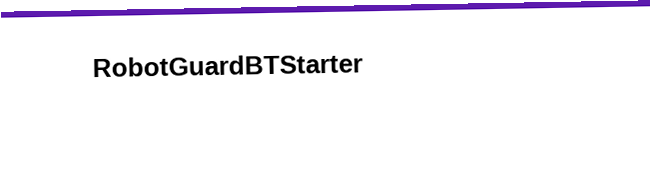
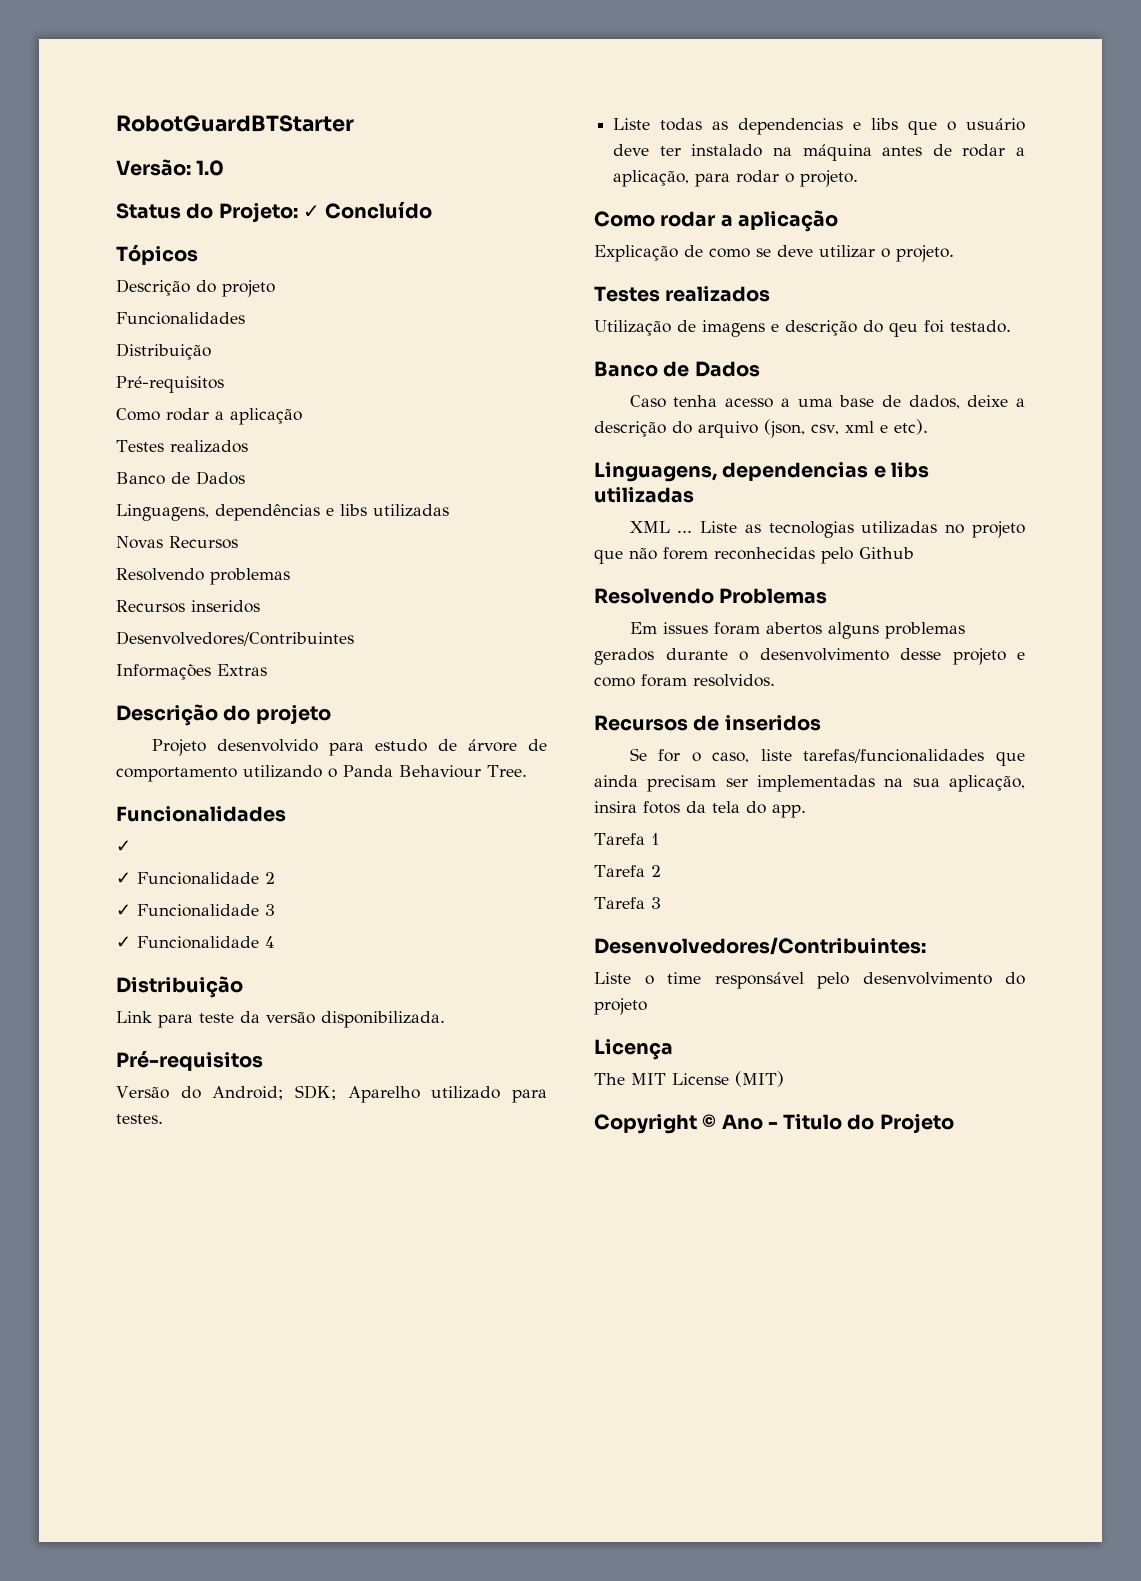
(363, 65) none -> [116,159,225,176] [116,202,433,222] [116,245,198,265] [116,279,275,297] [116,312,245,325] [116,343,211,360] [116,376,224,393] [116,408,302,425] [116,440,248,453] [116,471,245,485] [116,504,449,521] [116,536,238,549] [116,568,290,585] [116,600,260,613] [116,631,354,646] [116,664,267,680] [116,704,331,726] [151,739,547,756] [116,765,527,782] [116,806,286,822] [116,840,131,852] [116,872,275,885] [116,904,275,917] [116,936,275,949] [116,976,243,998] [116,1011,445,1028] [116,1051,263,1071] [116,1085,547,1103] [116,1114,163,1124] [613,118,1025,135] [613,144,1025,161] [613,170,859,187] [594,210,838,232] [594,245,954,262] [594,286,771,302] [594,320,1011,337] [594,361,760,377] [629,395,1025,409] [594,419,928,438] [594,462,929,482] [594,487,694,503] [629,521,1025,538] [594,547,914,564] [594,588,828,604] [629,622,965,639] [594,648,1025,665] [594,674,775,687] [594,715,821,731] [629,748,1025,766] [594,775,1025,792] [594,801,806,818] [594,833,659,845] [594,865,661,877] [594,897,661,909] [594,937,926,955] [594,972,1025,989] [594,998,647,1015] [594,1039,673,1060] [594,1071,784,1087] [594,1113,954,1134] // Versão: 1.0 // Status do Projeto: ✓ Concluído // Tópicos // Descrição do projeto // Funcionalidades // Distribuição // Pré-requisitos // Como rodar a aplicação // Testes realizados // Banco de Dados // Linguagens, dependências e libs utilizadas // Novas Recursos // Resolvendo problemas // Recursos inseridos // Desenvolvedores/Contribuintes // Informações Extras // Descrição do projeto // Projeto desenvolvido para estudo de árvore de comportamento utilizando o Panda Behaviour Tree. // Funcionalidades // ✓ // ✓ Funcionalidade 2 // ✓ Funcionalidade 3 // ✓ Funcionalidade 4 // Distribuição // Link para teste da versão disponibilizada. // Pré-requisitos // Versão do Android; SDK; Aparelho utilizado para testes. // Liste todas as dependencias e libs que o usuário deve ter instalado na máquina antes de rodar a aplicação, para rodar o projeto. // Como rodar a aplicação // Explicação de como se deve utilizar o projeto. // Testes realizados // Utilização de imagens e descrição do qeu foi testado. // Banco de Dados // Caso tenha acesso a uma base de dados, deixe a descrição do arquivo (json, csv, xml e etc). // Linguagens, dependencias e libs utilizadas // XML ... Liste as tecnologias utilizadas no projeto que não forem reconhecidas pelo Github // Resolvendo Problemas // Em issues foram abertos alguns problemas gerados durante o desenvolvimento desse projeto e como foram resolvidos. // Recursos de inseridos // Se for o caso, liste tarefas/funcionalidades que ainda precisam ser implementadas na sua aplicação, insira fotos da tela do app. // Tarefa 1 // Tarefa 2 // Tarefa 3 // Desenvolvedores/Contribuintes: // Liste o time responsável pelo desenvolvimento do projeto // Licença // The MIT License (MIT) // Copyright © Ano - Titulo do Projeto

